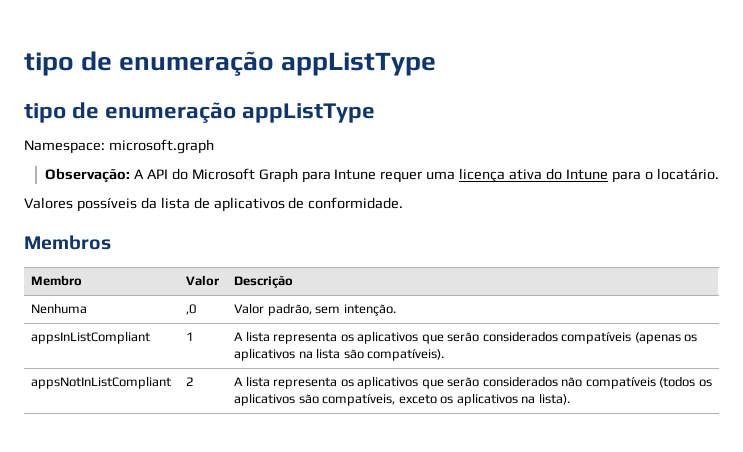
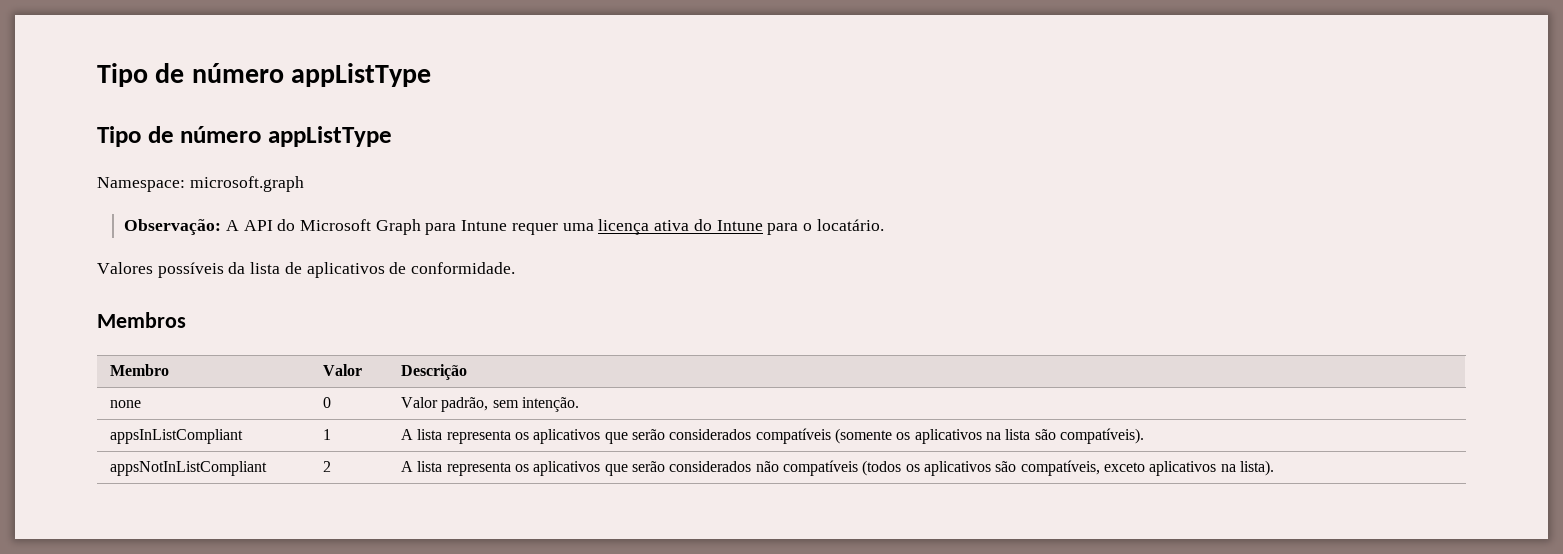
[24,51,437,76] [24,102,237,123] tipo de enumeração appListType // tipo de enumeração -> [97,63,432,87] [97,126,262,147] Tipo de número appListType // Tipo de número
[31,303,88,314] [186,304,198,315] Nenhuma | ,0 -> [110,400,142,408] [323,397,332,408] none | 0
[634,332,681,344] (apenas -> [835,428,893,444] (somente
[440,396,454,404] os -> (1145, 467) none

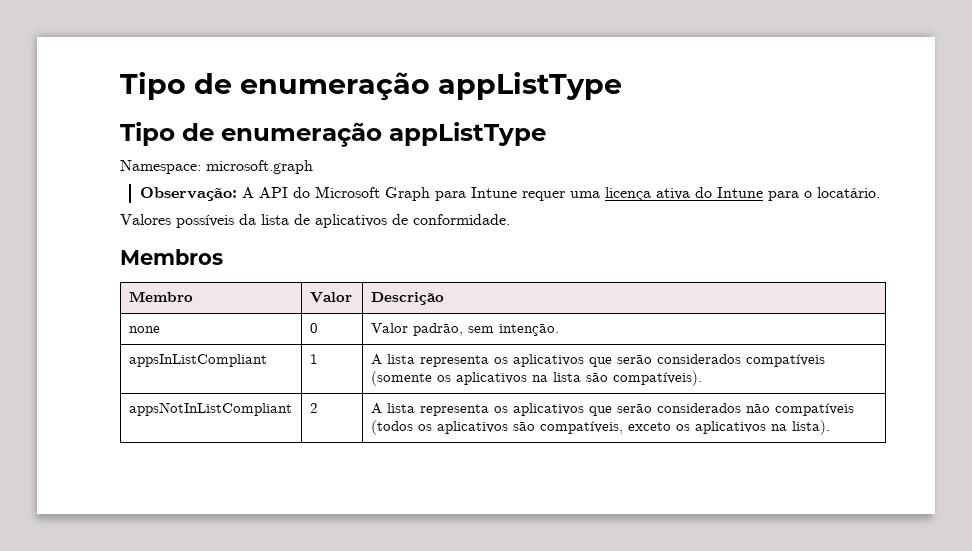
[97,63,284,87] Tipo de número -> [120,72,430,101] Tipo de enumeração
[180,126,262,143] número -> [221,122,382,147] enumeração
(1145, 467) none -> [675,424,690,431] os

